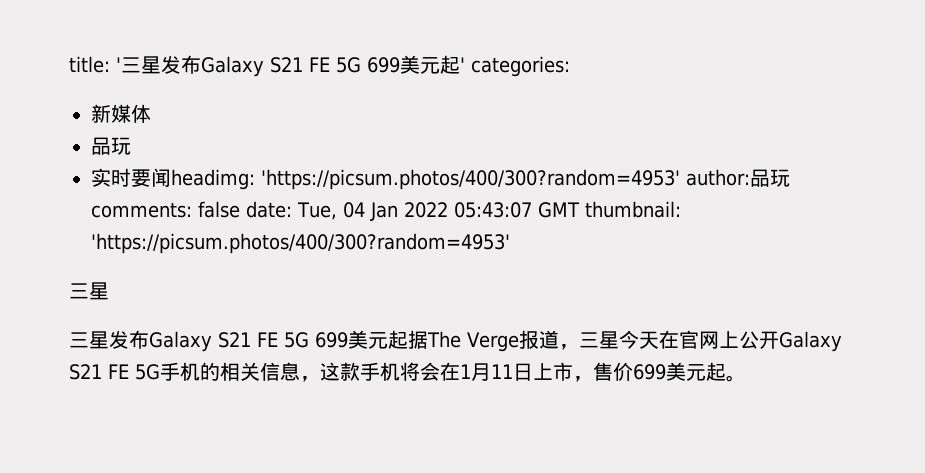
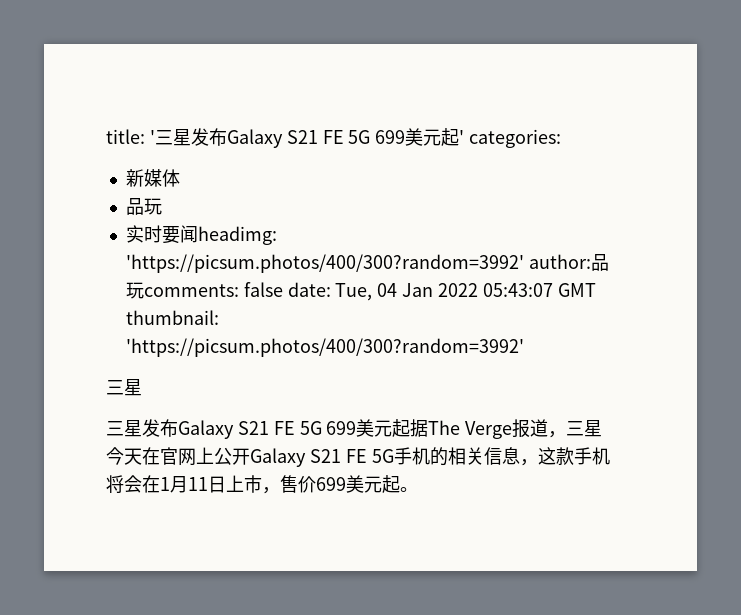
[261,169,680,190] 'https://picsum.photos/400/300?random=4953' -> [125,254,524,273] 'https://picsum.photos/400/300?random=3992'
[91,233,510,254] 'https://picsum.photos/400/300?random=4953' -> [125,338,524,357] 'https://picsum.photos/400/300?random=3992'

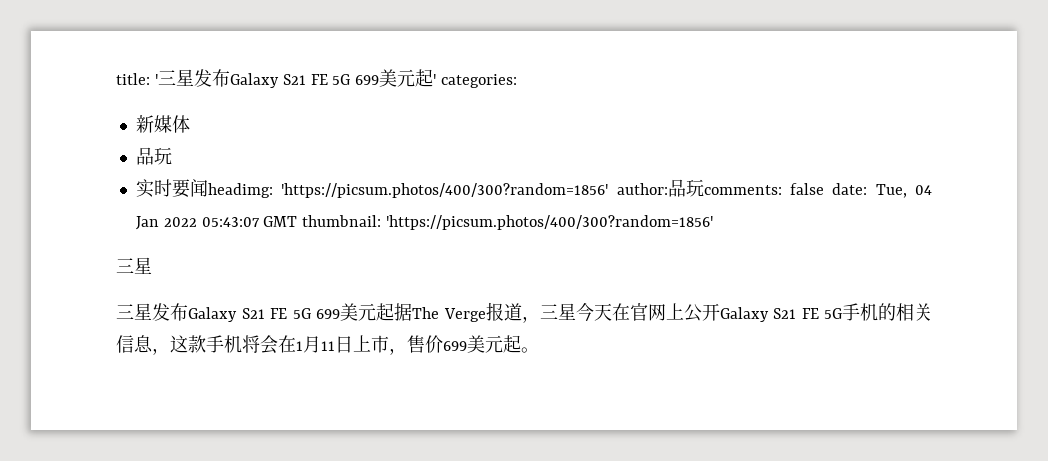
[125,254,524,273] 'https://picsum.photos/400/300?random=3992' -> [281,183,609,198] 'https://picsum.photos/400/300?random=1856'
[125,338,524,357] 'https://picsum.photos/400/300?random=3992' -> [386,215,714,230] 'https://picsum.photos/400/300?random=1856'

